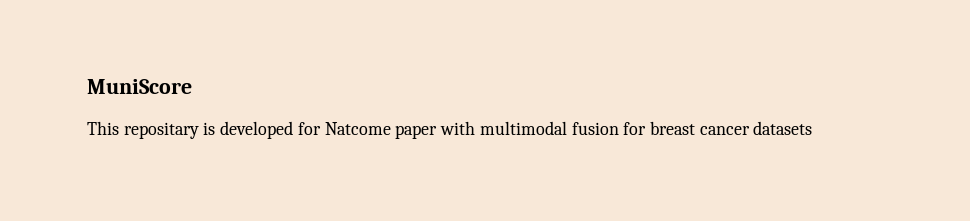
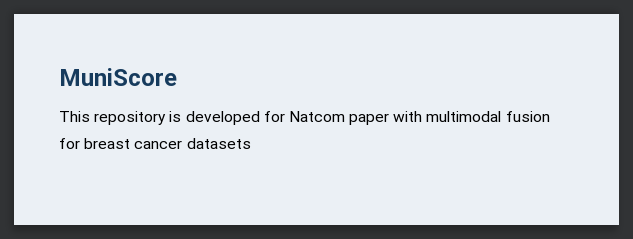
[123,122,199,139] repositary -> [94,111,167,125] repository
[324,122,391,135] Natcome -> [288,111,345,122] Natcom

